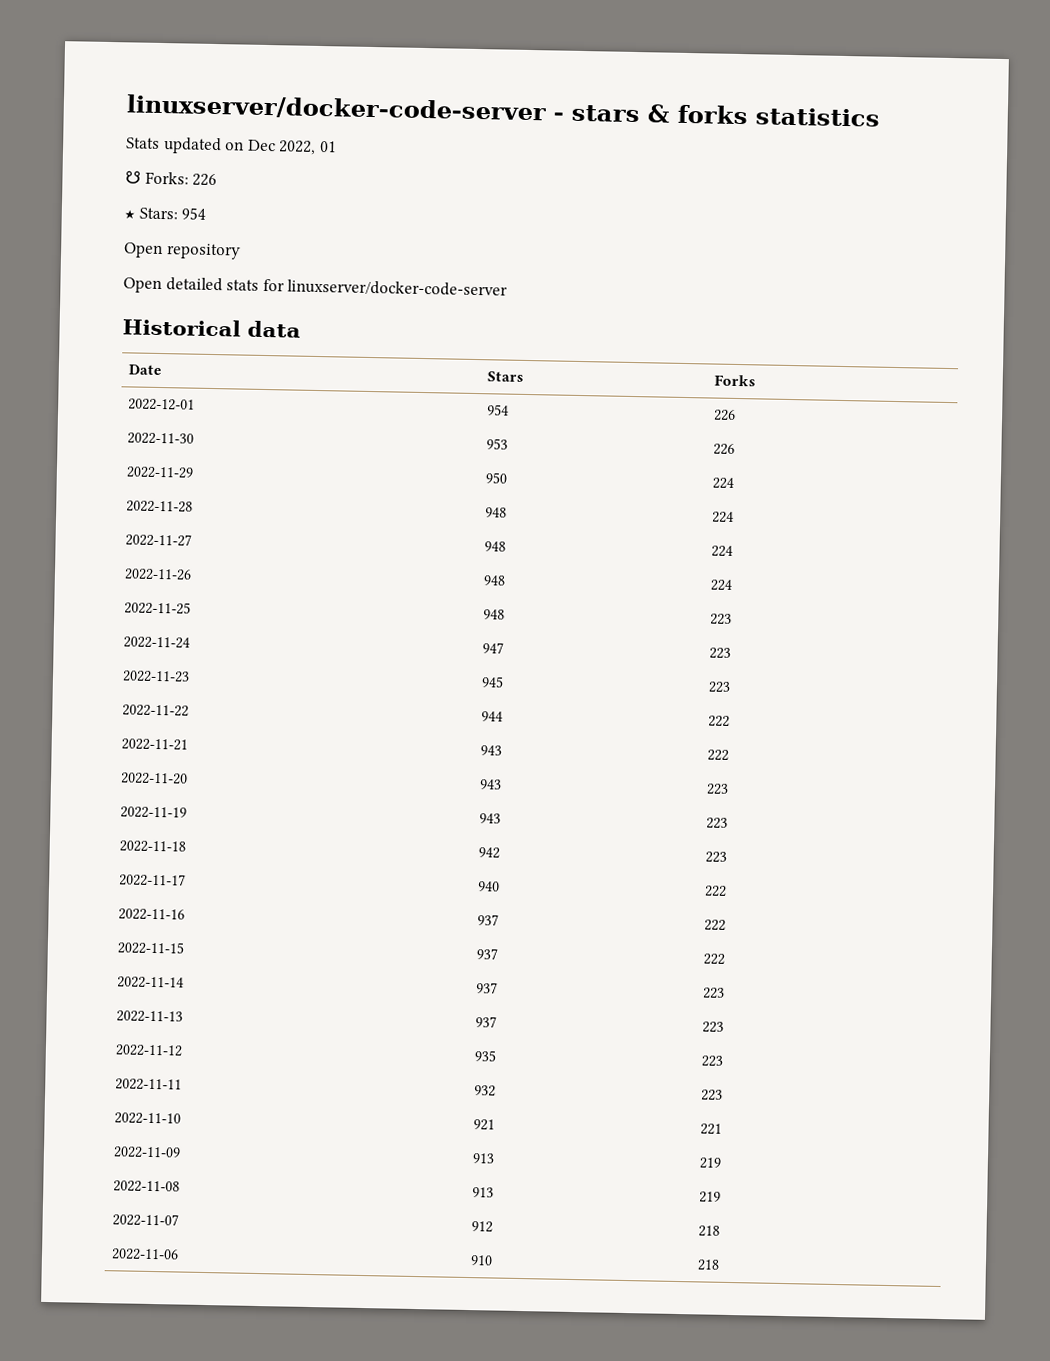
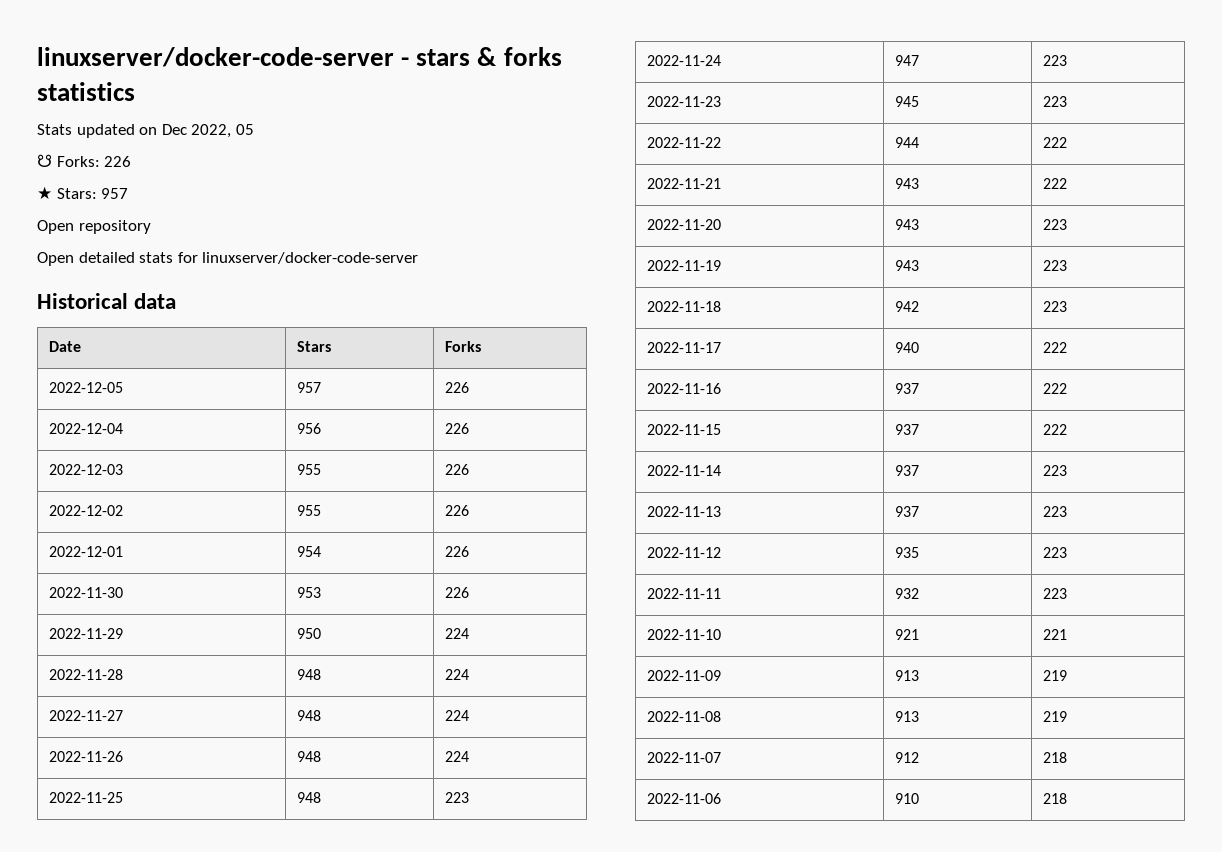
[319,140,337,153] 01 -> [235,124,254,135] 05
[181,207,207,220] 954 -> [101,188,129,199] 957
(757, 380) none -> [48,382,123,393] [296,382,321,393] [444,382,469,393] [48,423,123,434] [296,423,321,434] [444,423,469,434] [48,464,123,475] [296,464,321,475] [444,464,469,475] [48,505,123,516] [296,505,321,516] [444,505,469,516] // 2022-12-05 | 957 | 226 // 2022-12-04 | 956 | 226 // 2022-12-03 | 955 | 226 // 2022-12-02 | 955 | 226

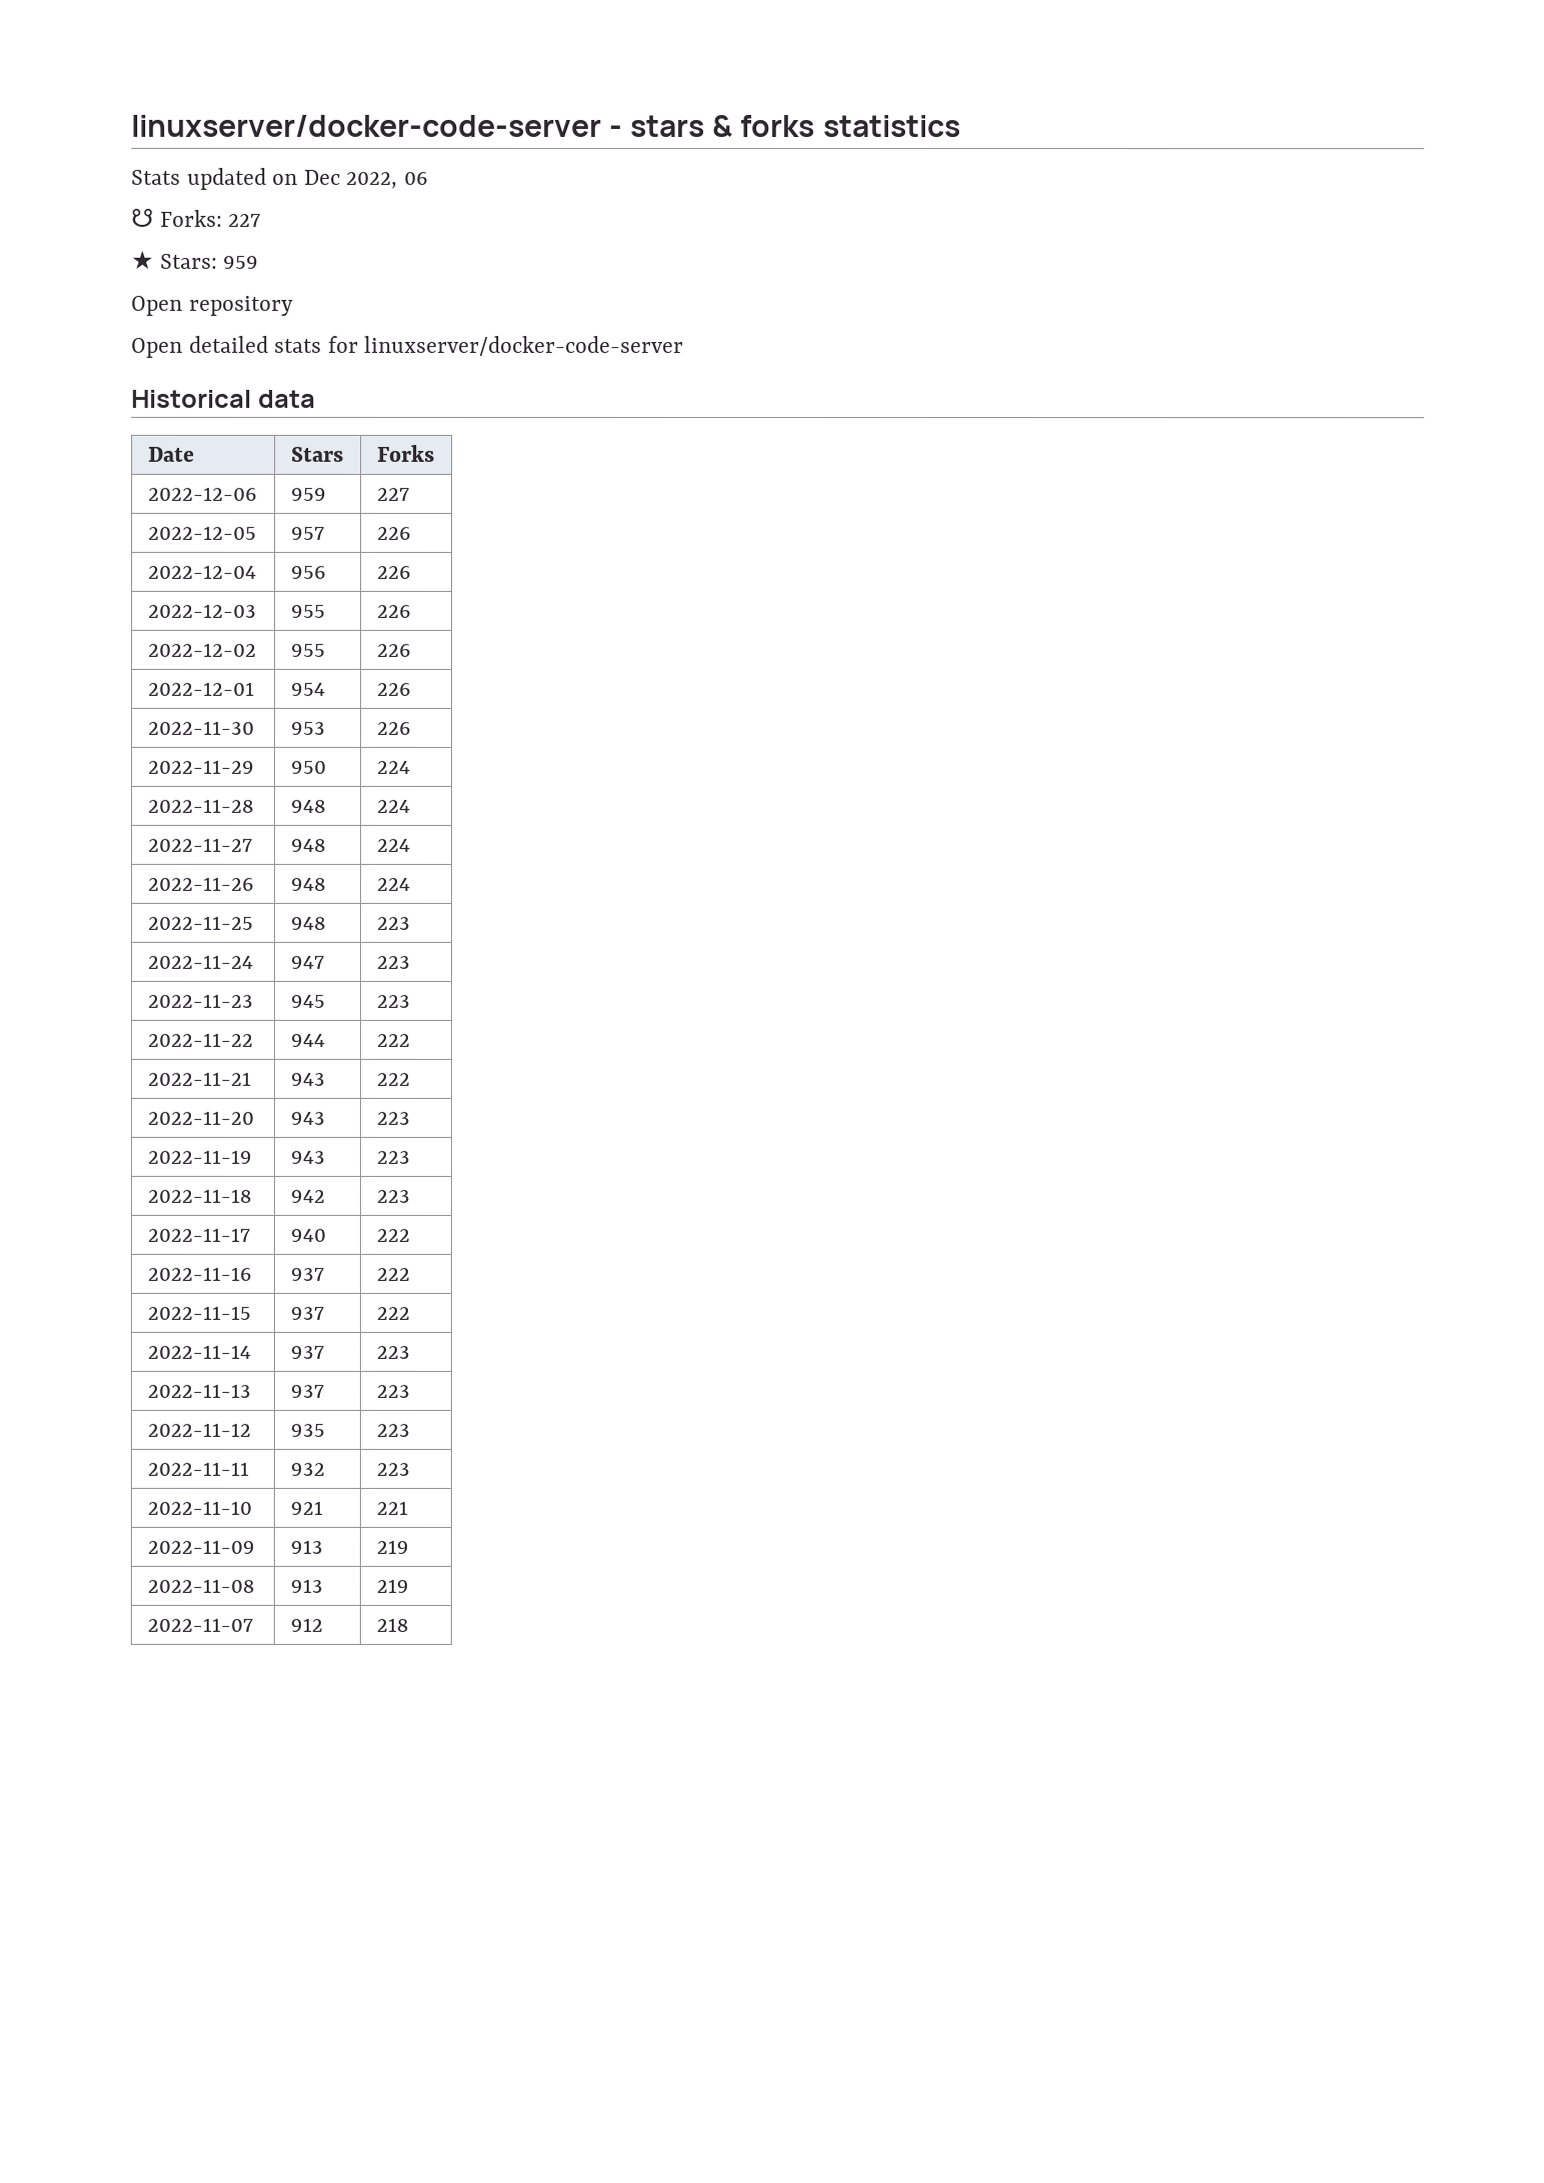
[235,124,254,135] 05 -> [404,171,430,185] 06
[104,156,132,167] 226 -> [228,213,262,227] 227
[101,188,129,199] 957 -> [223,255,260,269] 959
(481, 346) none -> [147,486,258,501] [290,487,327,501] [376,487,410,501] // 2022-12-06 | 959 | 227
[646,793,721,804] [894,793,919,804] [1042,793,1067,804] // 2022-11-06 | 910 | 218 -> (409, 1624) none

